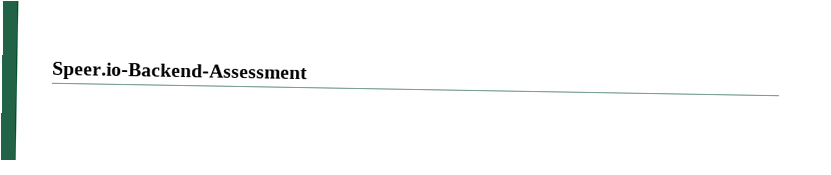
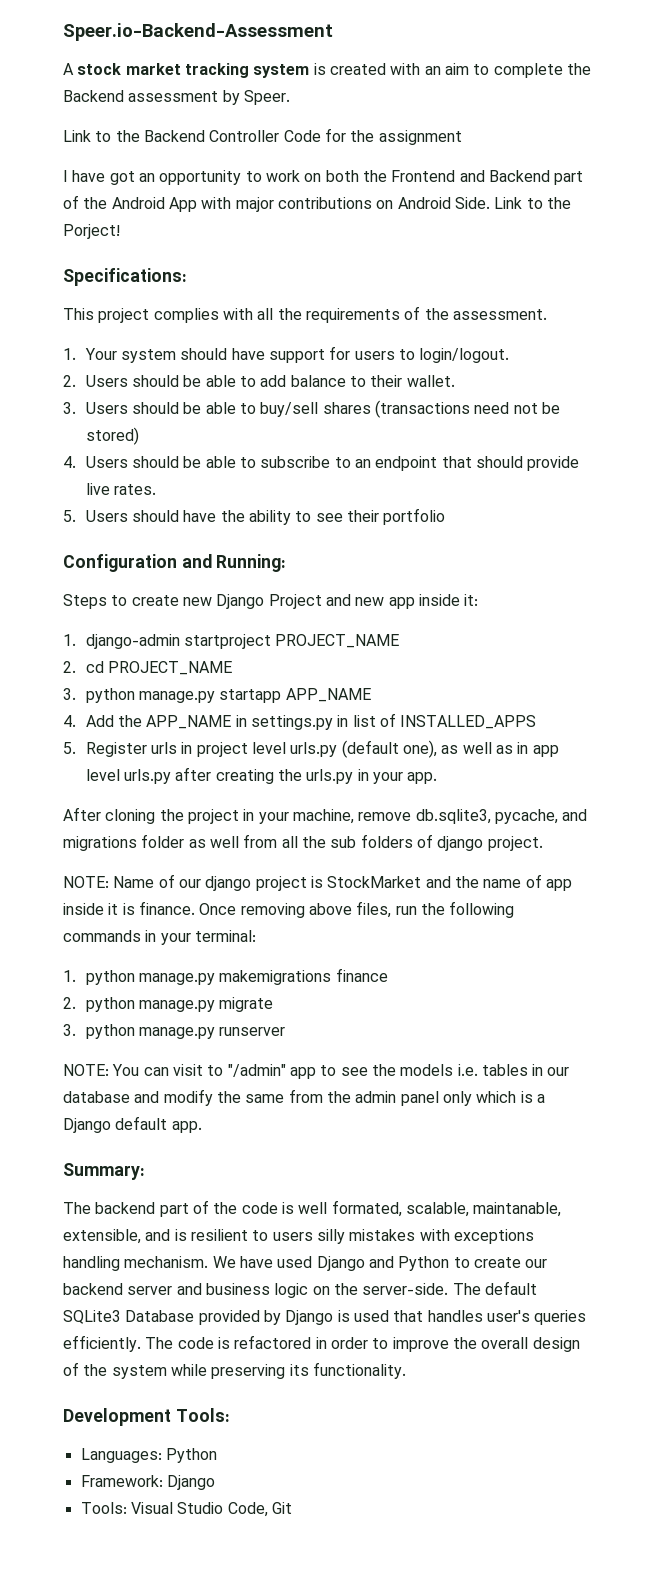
(308, 72) none -> [63,63,591,78] [63,90,290,105] [63,128,462,145] [63,170,584,185] [63,195,571,212] [63,224,120,239] [63,268,187,286] [63,306,547,323] [63,346,510,363] [63,375,455,387] [63,400,561,418] [85,427,139,445] [63,456,580,471] [85,483,157,495] [63,508,446,525] [63,554,287,572] [63,594,479,609] [63,634,400,649] [63,661,233,675] [63,688,371,703] [63,713,537,730] [63,740,559,758] [85,767,438,784] [63,807,588,824] [63,834,543,851] [63,874,572,891] [63,901,515,918] [63,930,256,945] [63,968,388,985] [63,997,274,1012] [63,1024,286,1039] [63,1064,570,1079] [63,1089,545,1106] [63,1116,202,1133] [63,1163,145,1180] [63,1200,562,1217] [63,1229,534,1244] [63,1256,548,1271] [63,1281,537,1298] [63,1310,587,1325] [63,1335,580,1352] [63,1362,406,1379] [63,1408,230,1426] [80,1448,217,1463] [80,1475,215,1490] [80,1502,292,1517] // A stock market tracking system is created with an aim to complete the Backend assessment by Speer. // Link to the Backend Controller Code for the assignment // I have got an opportunity to work on both the Frontend and Backend part of the Android App with major contributions on Android Side. Link to the Porject! // Specifications: // This project complies with all the requirements of the assessment. // 1. Your system should have support for users to login/logout. // 2. Users should be able to add balance to their wallet. // 3. Users should be able to buy/sell shares (transactions need not be stored) // 4. Users should be able to subscribe to an endpoint that should provide live rates. // 5. Users should have the ability to see their portfolio // Configuration and Running: // Steps to create new Django Project and new app inside it: // 1. django-admin startproject PROJECT_NAME // 2. cd PROJECT_NAME // 3. python manage.py startapp APP_NAME // 4. Add the APP_NAME in settings.py in list of INSTALLED_APPS // 5. Register urls in project level urls.py (default one), as well as in app level urls.py after creating the urls.py in your app. // After cloning the project in your machine, remove db.sqlite3, pycache, and migrations folder as well from all the sub folders of django project. // NOTE: Name of our django project is StockMarket and the name of app inside it is finance. Once removing above files, run the following commands in your terminal: // 1. python manage.py makemigrations finance // 2. python manage.py migrate // 3. python manage.py runserver // NOTE: You can visit to "/admin" app to see the models i.e. tables in our database and modify the same from the admin panel only which is a Django default app. // Summary: // The backend part of the code is well formated, scalable, maintanable, extensible, and is resilient to users silly mistakes with exceptions handling mechanism. We have used Django and Python to create our backend server and business logic on the server-side. The default SQLite3 Database provided by Django is used that handles user's queries efficiently. The code is refactored in order to improve the overall design of the system while preserving its functionality. // Development Tools: // Languages: Python // Framework: Django // Tools: Visual Studio Code, Git

